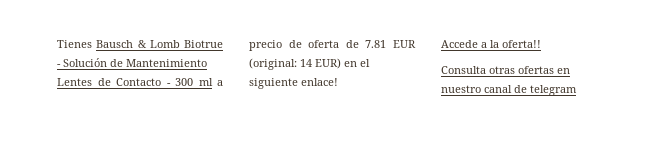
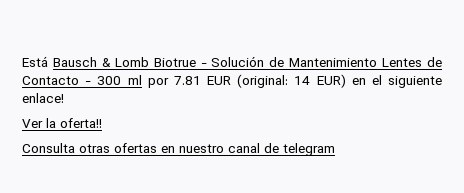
[57,40,92,48] Tienes -> [22,56,48,67] Está
[217,80,223,86] [249,40,359,51] a precio de oferta de -> [147,78,169,88] por
[441,40,487,48] Accede a -> [22,119,43,128] Ver

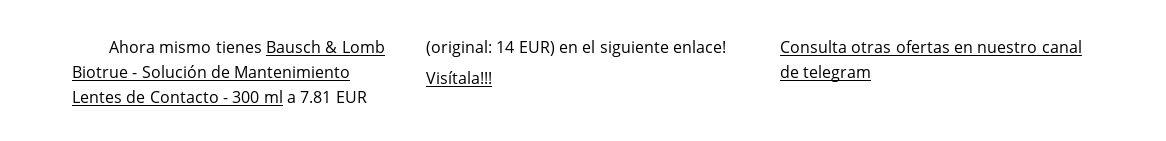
[22,56,48,67] Está -> [109,40,262,53] Ahora mismo tienes
[147,78,169,88] por -> [286,94,296,103] a
[22,118,102,128] Ver la oferta!! -> [426,71,492,84] Visítala!!!

